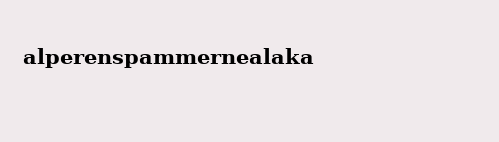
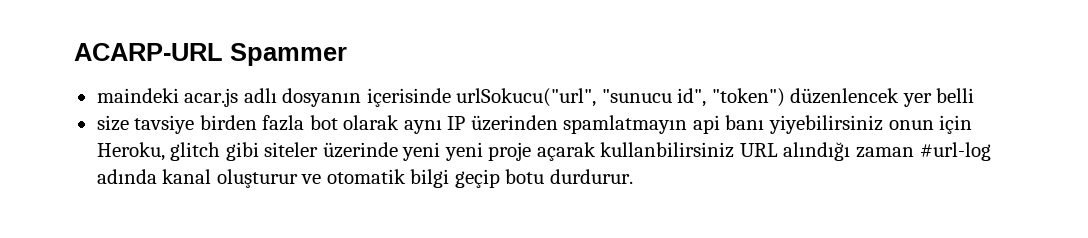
[23,48,314,68] alperenspammernealaka -> [74,43,347,66] [96,88,975,107] [96,115,973,134] [96,142,991,161] [96,169,633,188] ACARP-URL Spammer // maindeki acar.js adlı dosyanın içerisinde urlSokucu("url", "sunucu id", "token") düzenlencek yer belli // size tavsiye birden fazla bot olarak aynı IP üzerinden spamlatmayın api banı yiyebilirsiniz onun için Heroku, glitch gibi siteler üzerinde yeni yeni proje açarak kullanbilirsiniz URL alındığı zaman #url-log adında kanal oluşturur ve otomatik bilgi geçip botu durdurur.

